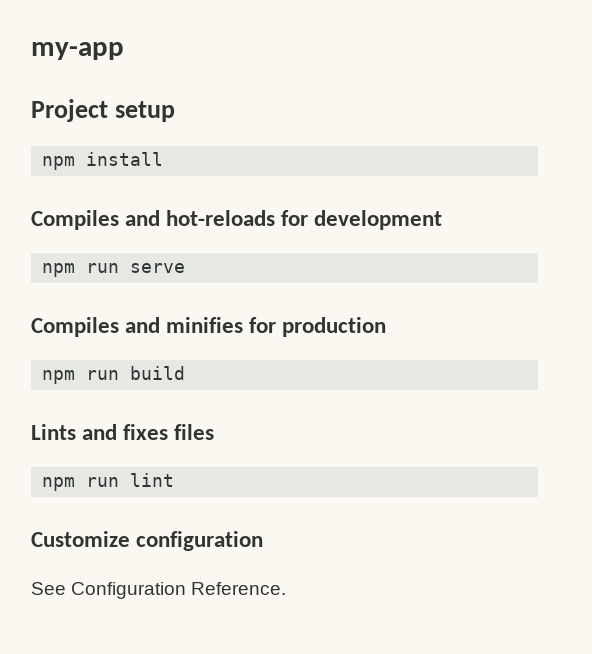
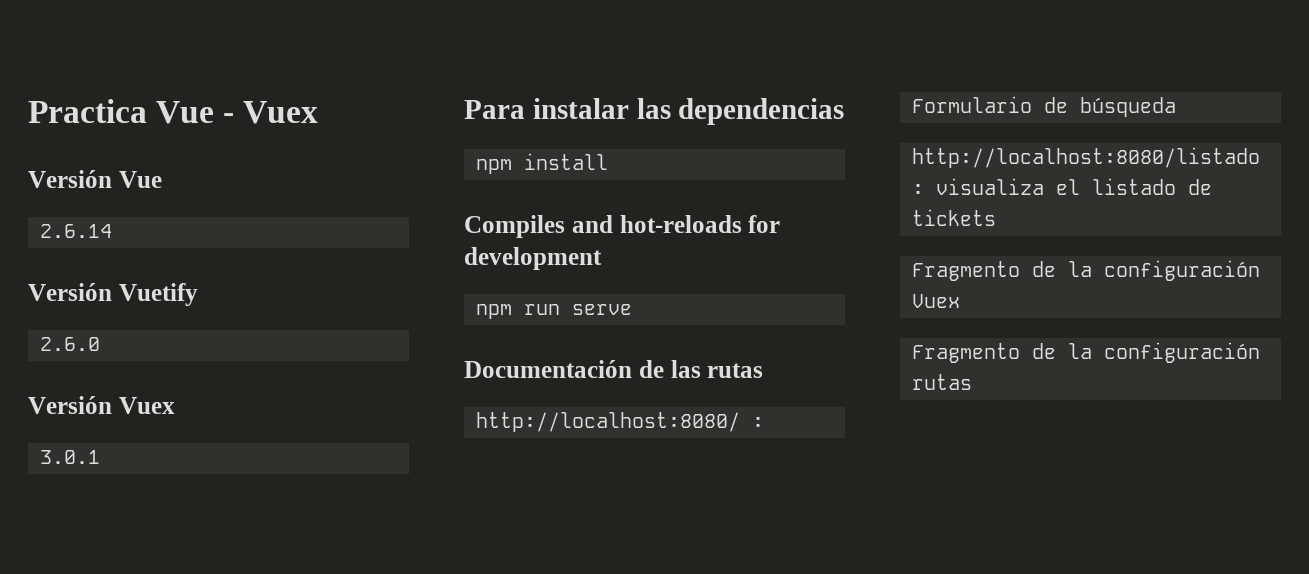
[31,42,124,60] [31,99,175,122] my-app // Project setup -> [28,99,319,124] [28,170,162,188] [40,224,113,238] [28,283,198,306] [40,337,101,351] [28,396,175,414] [40,450,101,464] [464,98,845,125] Practica Vue - Vuex // Versión Vue // 2.6.14 // Versión Vuetify // 2.6.0 // Versión Vuex // 3.0.1 // Para instalar las dependencias
[31,317,387,337] [42,366,186,384] [31,424,215,440] [42,473,175,491] [31,531,264,551] [31,582,287,599] Compiles and minifies for production // npm run build // Lints and fixes files // npm run lint // Customize configuration // See Configuration Reference. -> [464,360,764,378] [476,412,765,432] [912,96,1177,117] [912,147,1261,168] [912,178,1213,195] [912,209,997,226] [912,260,1261,281] [912,294,961,308] [912,342,1261,363] [912,374,973,390] Documentación de las rutas // http://localhost:8080/ : Formulario de búsqueda // http://localhost:8080/listado : visualiza el listado de tickets // Fragmento de la configuración Vuex // Fragmento de la configuración rutas

